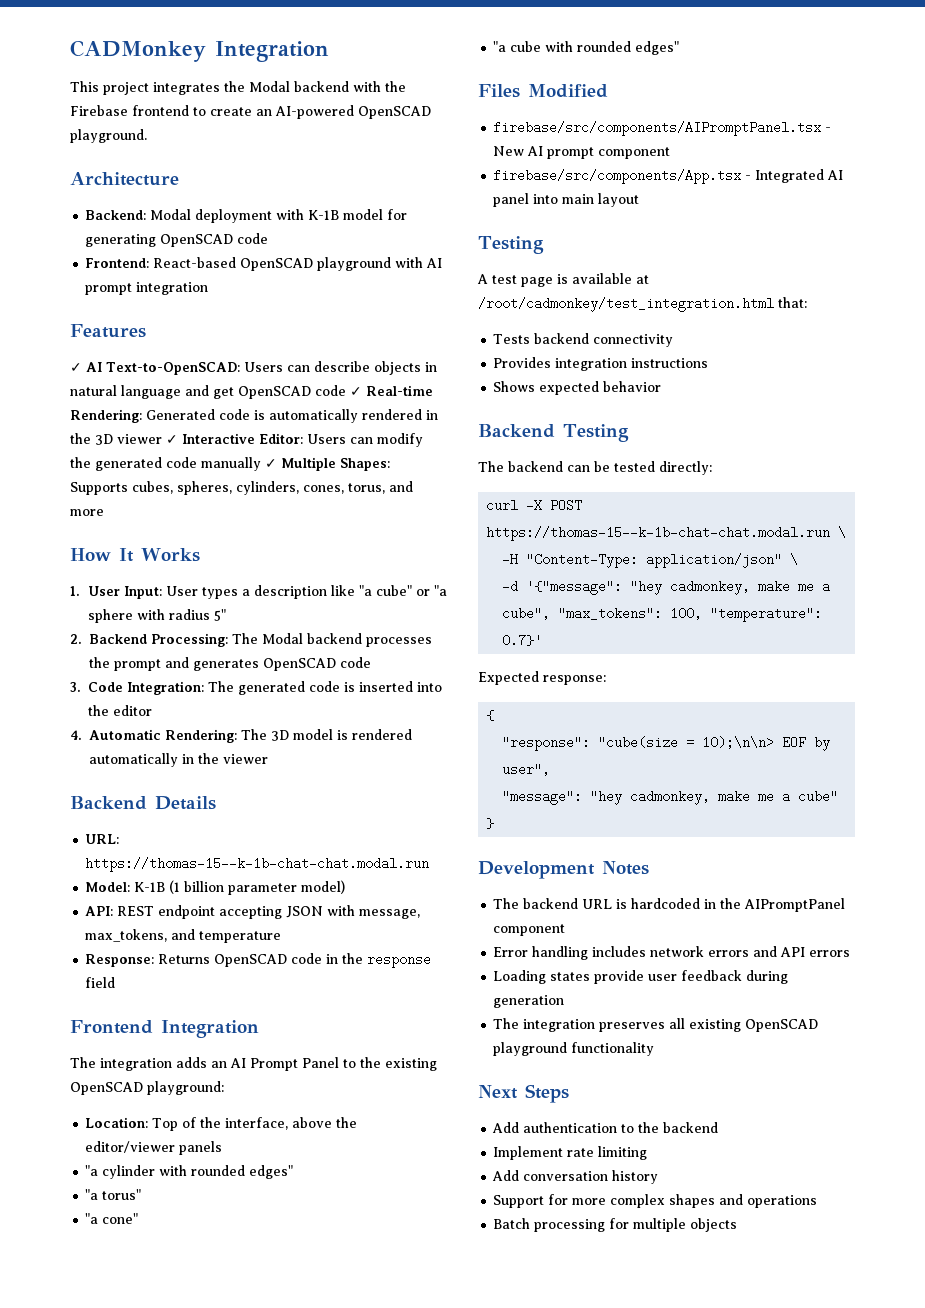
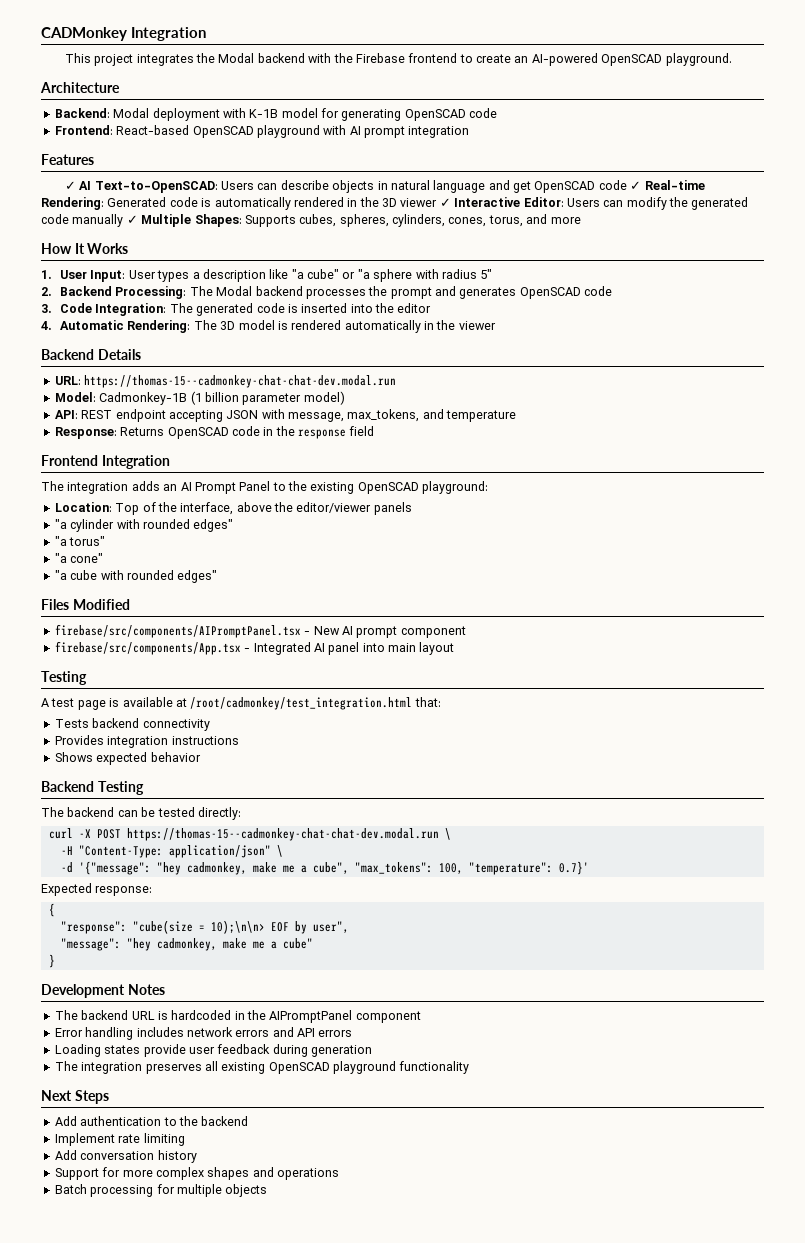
[85,857,430,872] https://thomas-15--k-1b-chat-chat.modal.run -> [84,375,397,388] https://thomas-15--cadmonkey-chat-chat-dev.modal.run
[134,882,166,892] K-1B -> [99,392,188,405] Cadmonkey-1B
[486,526,831,541] https://thomas-15--k-1b-chat-chat.modal.run -> [126,828,439,841] https://thomas-15--cadmonkey-chat-chat-dev.modal.run

